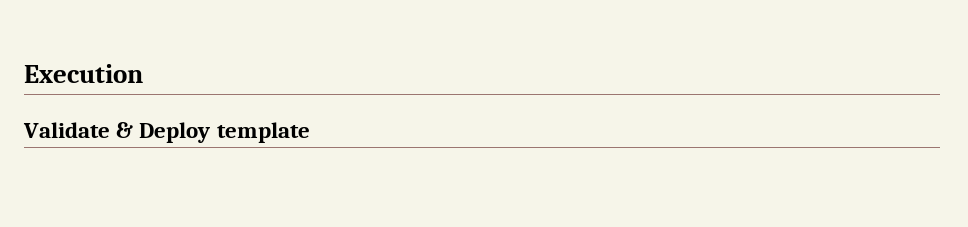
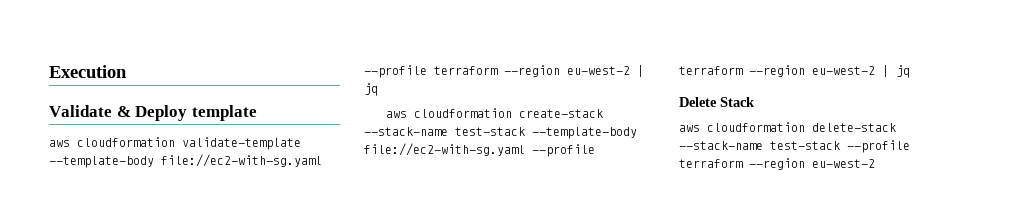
(310, 132) none -> [49,137,301,150] [49,154,322,168] [364,65,644,78] [364,83,378,96] [385,108,603,118] [364,127,637,139] [364,143,595,157] [679,65,910,78] [679,97,755,107] [679,122,896,132] [679,140,910,153] [679,158,875,170] // aws cloudformation validate-template --template-body file://ec2-with-sg.yaml --profile terraform --region eu-west-2 | jq // aws cloudformation create-stack --stack-name test-stack --template-body file://ec2-with-sg.yaml --profile terraform --region eu-west-2 | jq // Delete Stack // aws cloudformation delete-stack --stack-name test-stack --profile terraform --region eu-west-2

